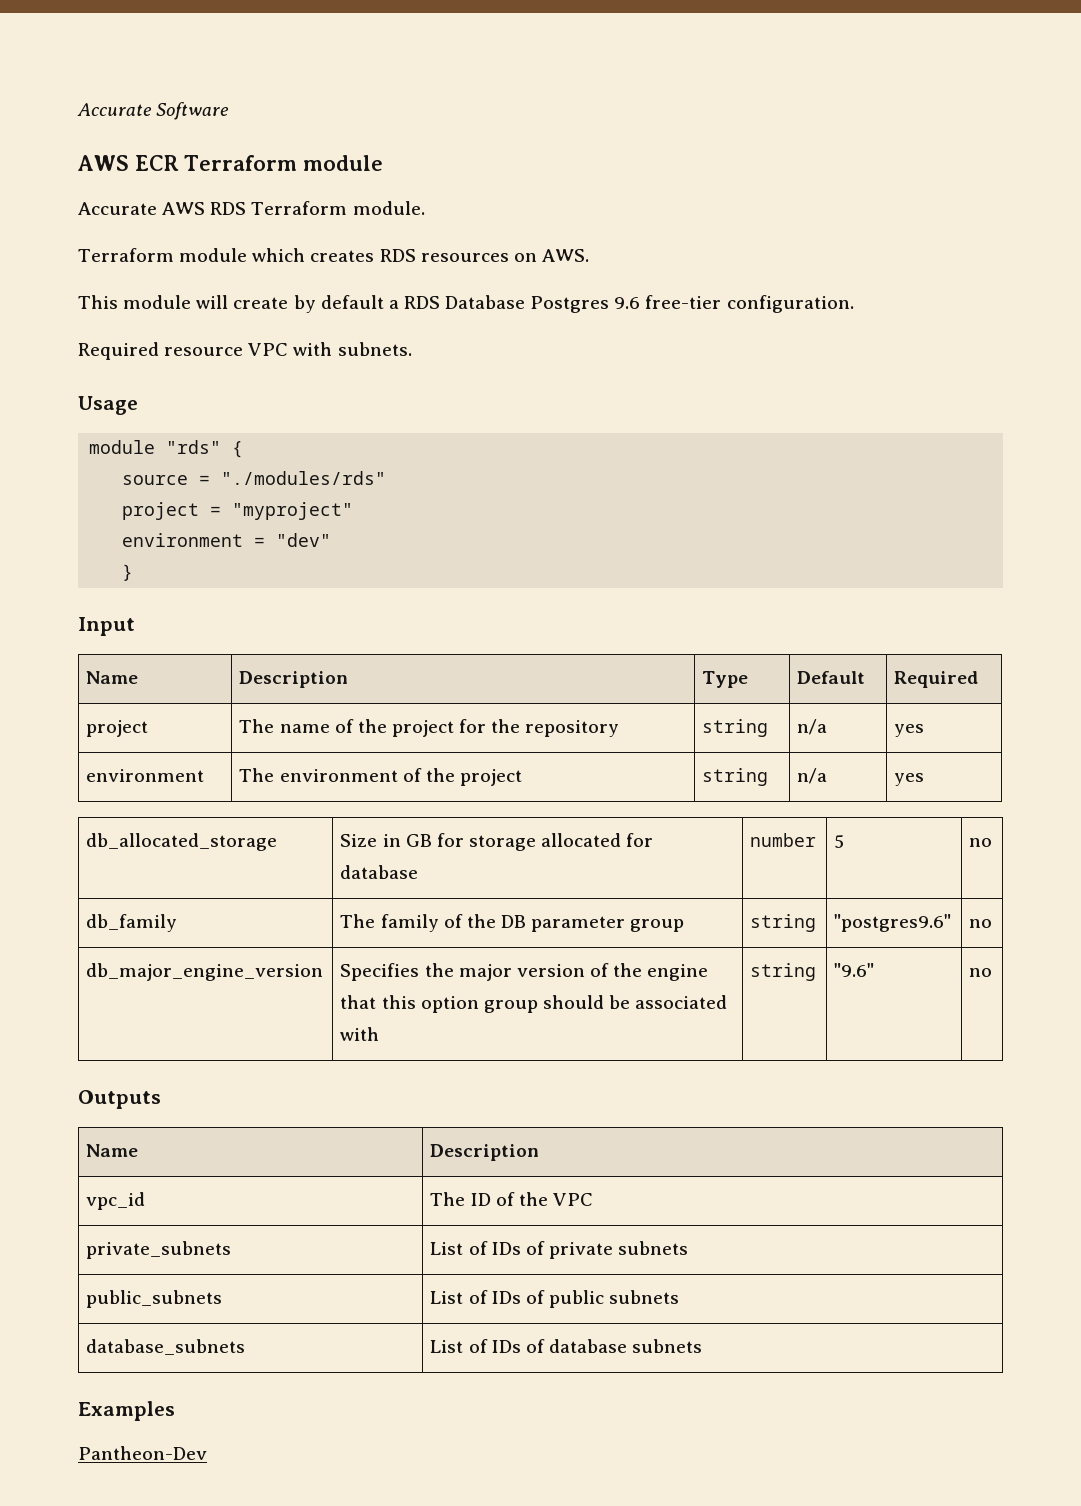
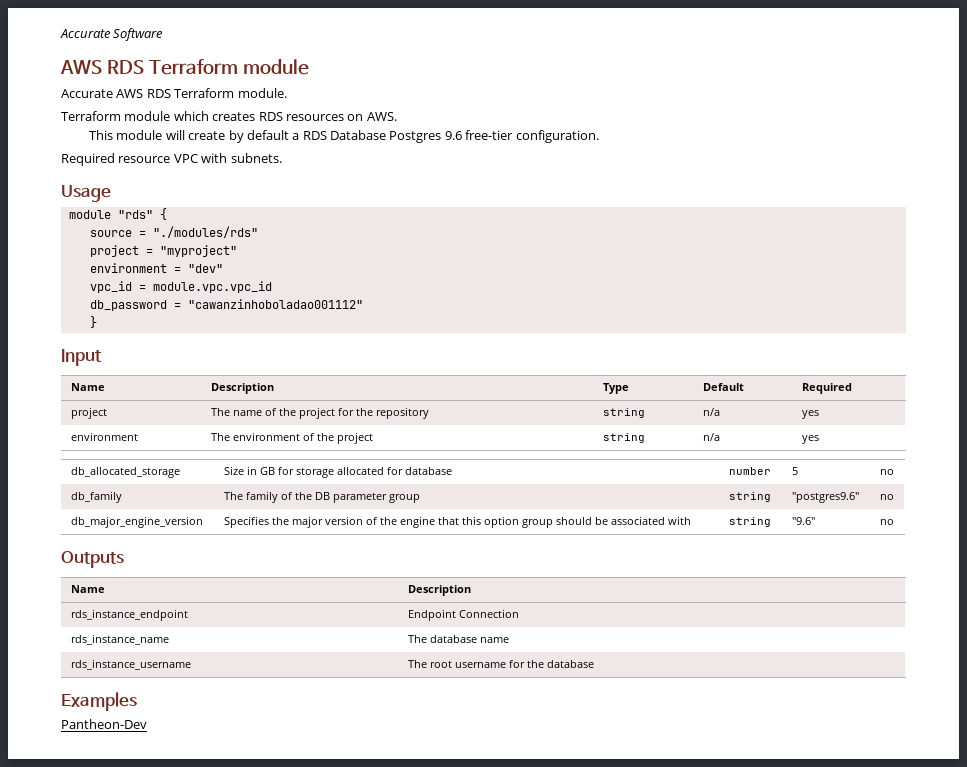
[134,155,179,171] ECR -> [107,60,145,74] RDS
(332, 540) none -> [89,281,272,293] [89,299,363,311] // vpc_id = module.vpc.vpc_id // db_password = "cawanzinhoboladao001112"
[86,1192,146,1210] [430,1192,593,1206] [86,1241,232,1259] [430,1241,689,1259] [86,1290,223,1308] [430,1290,680,1308] [86,1339,246,1355] [430,1339,703,1353] vpc_id | The ID of the VPC // private_subnets | List of IDs of private subnets // public_subnets | List of IDs of public subnets // database_subnets | List of IDs of database subnets -> [70,609,188,621] [407,609,519,621] [70,634,169,645] [407,635,509,643] [70,659,191,670] [407,660,594,668] rds_instance_endpoint | Endpoint Connection // rds_instance_name | The database name // rds_instance_username | The root username for the database

